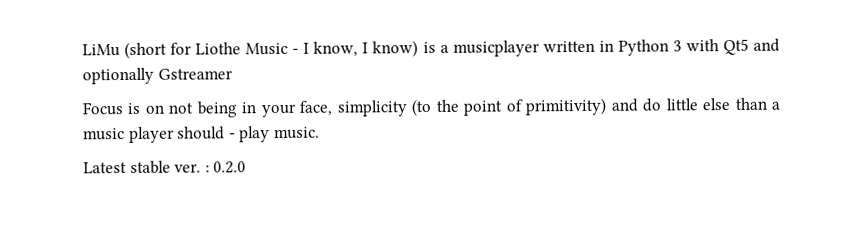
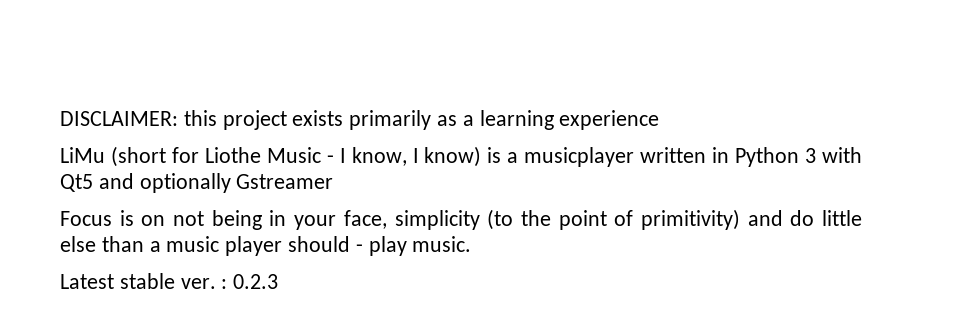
(82, 50) none -> [60,110,660,130] DISCLAIMER: this project exists primarily as a learning experience //
[213,161,247,174] 0.2.0 -> [233,274,279,289] 0.2.3

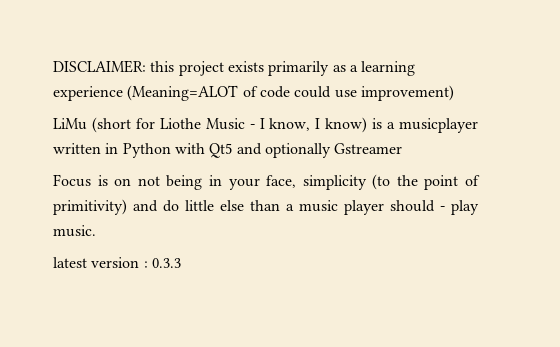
(660, 120) none -> [127,85,454,101] (Meaning=ALOT of code could use improvement)
[805,148,817,163] 3 -> (171, 150) none
[60,273,279,289] Latest stable ver. : 0.2.3 -> [53,257,181,268] latest version : 0.3.3

